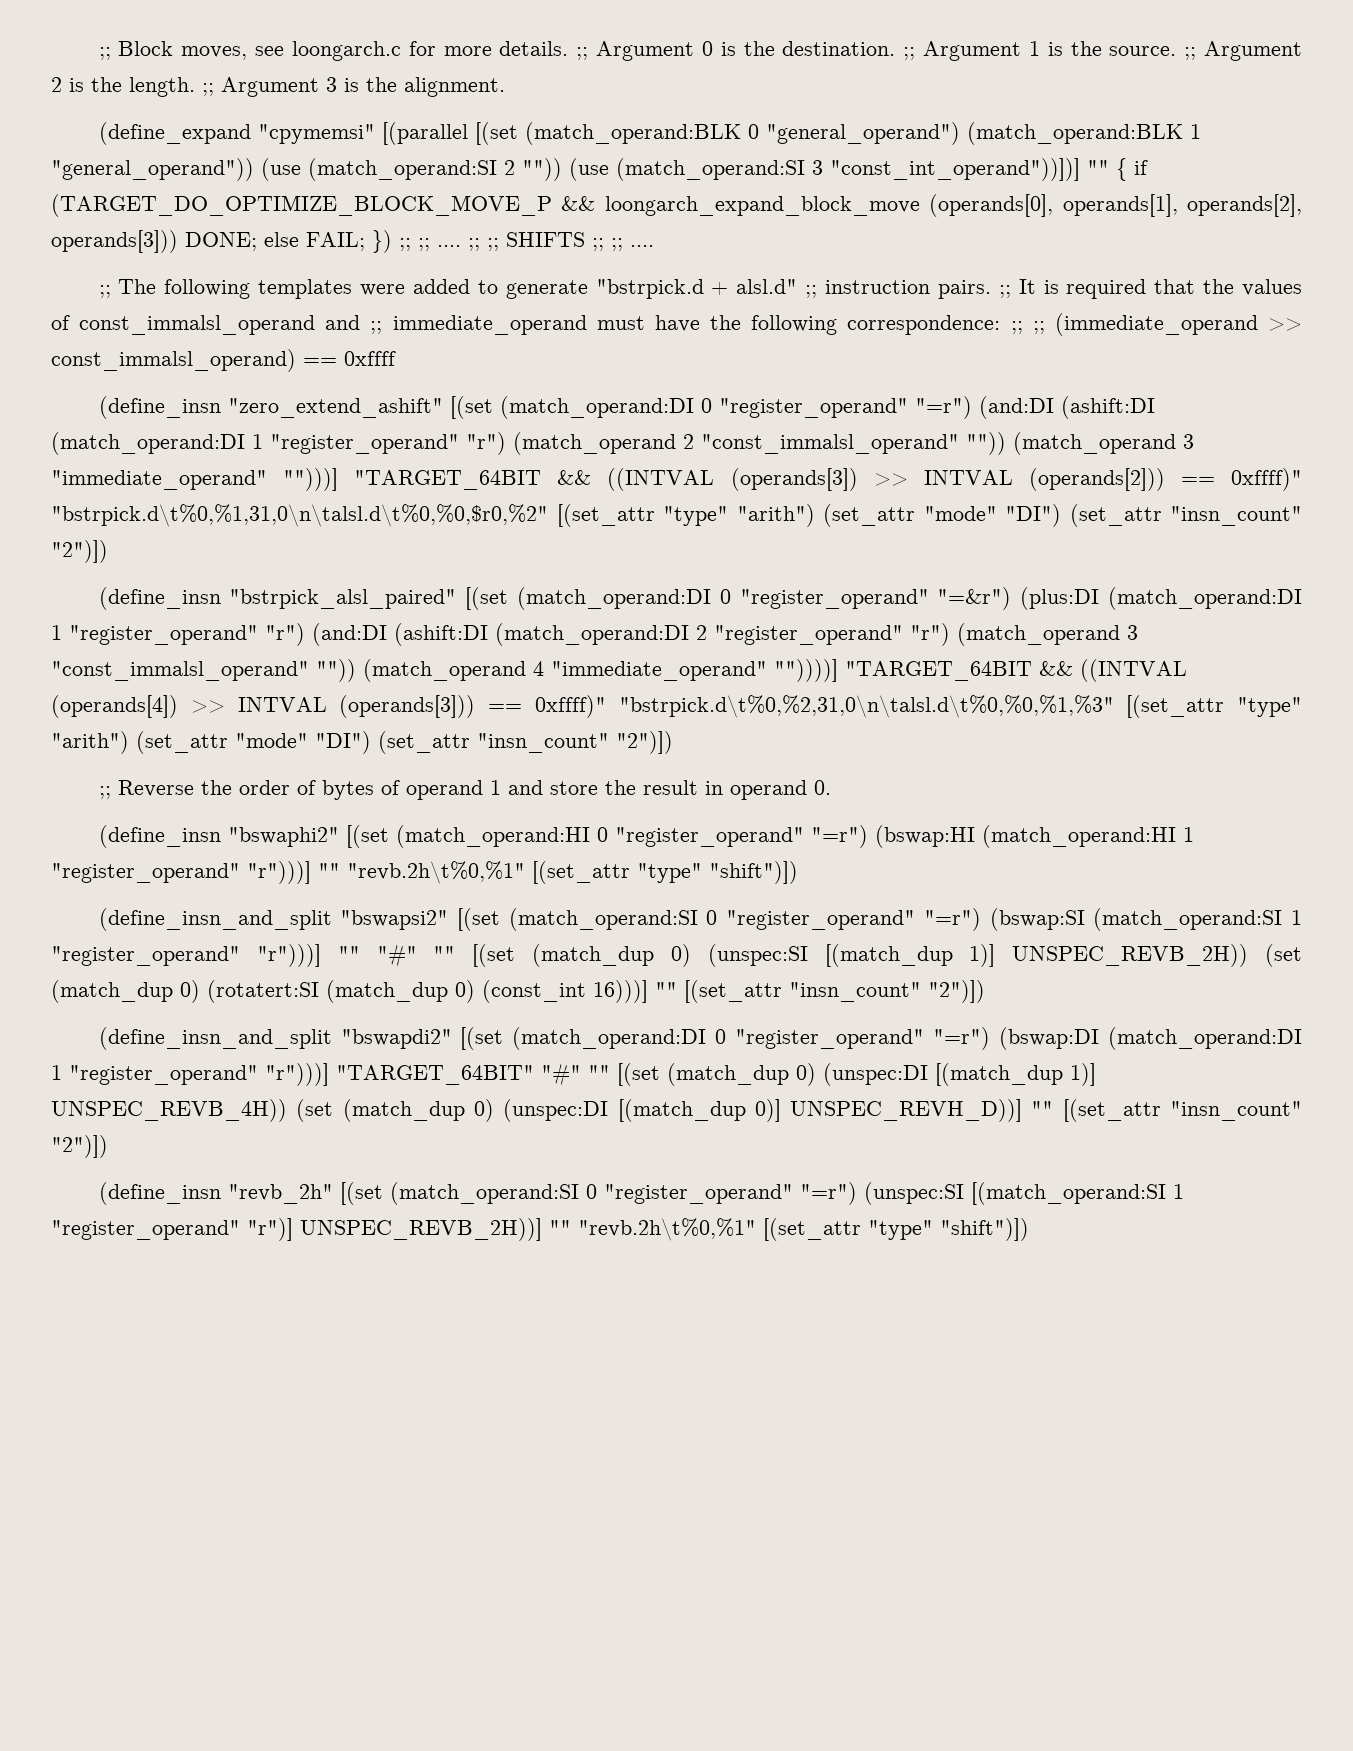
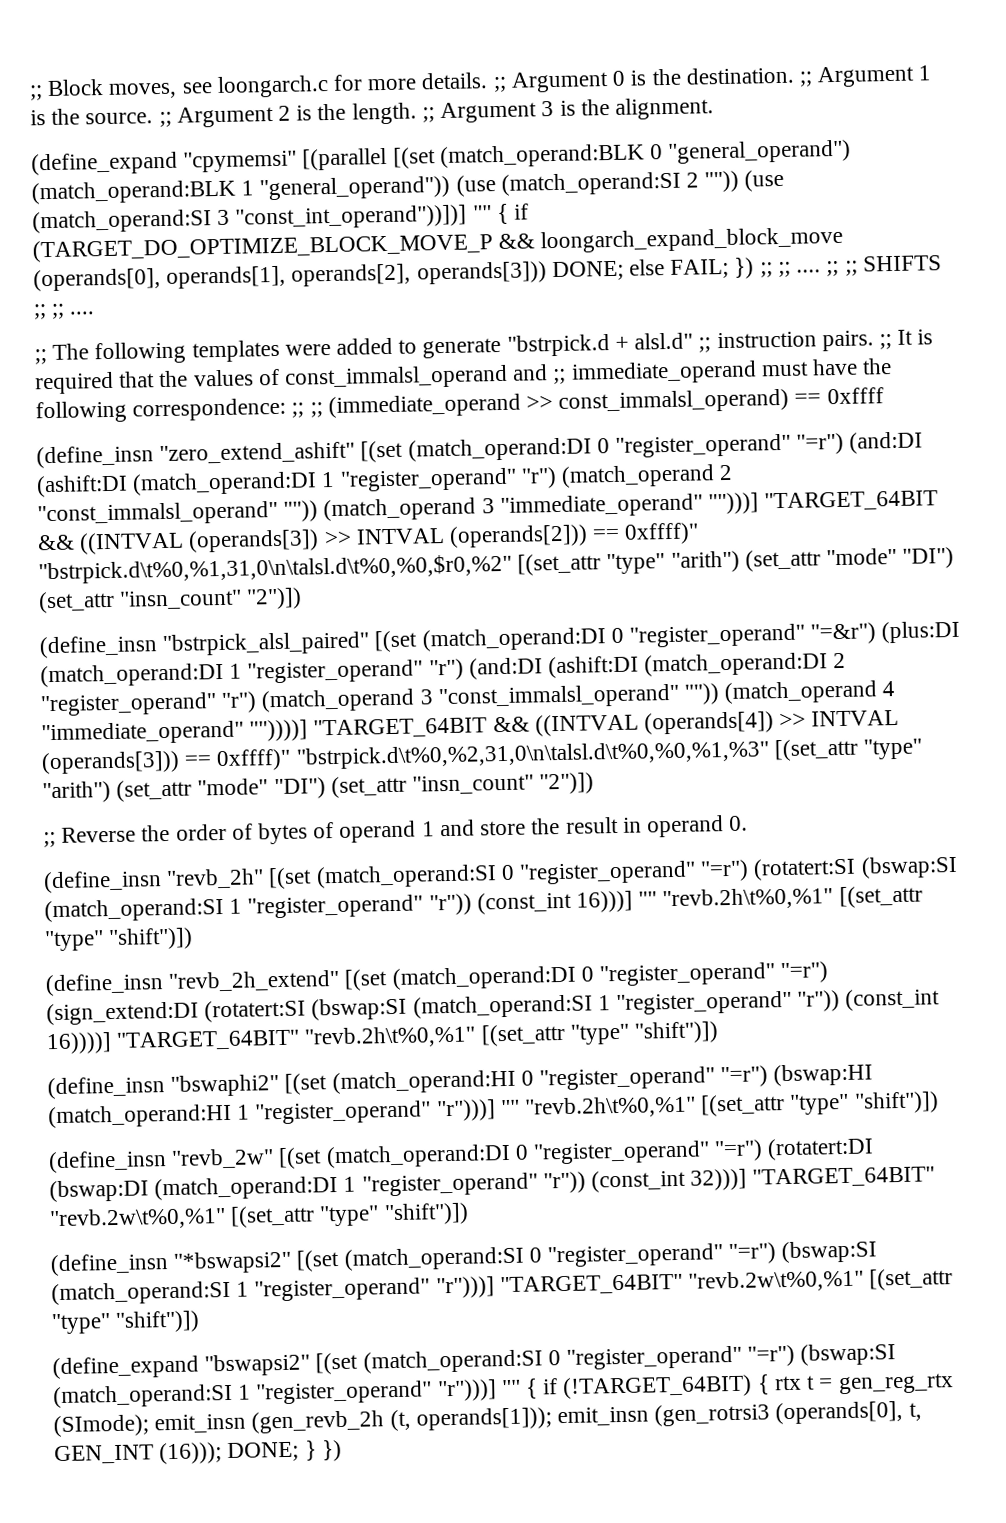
(831, 787) none -> [43,855,958,894] [44,885,923,923] [44,927,194,952] [45,961,829,997] [46,988,941,1026] [46,1021,720,1055] // (define_insn "revb_2h" [(set (match_operand:SI 0 "register_operand" "=r") (rotatert:SI (bswap:SI (match_operand:SI 1 "register_operand" "r")) (const_int 16)))] "" "revb.2h\t%0,%1" [(set_attr "type" "shift")]) // (define_insn "revb_2h_extend" [(set (match_operand:DI 0 "register_operand" "=r") (sign_extend:DI (rotatert:SI (bswap:SI (match_operand:SI 1 "register_operand" "r")) (const_int 16))))] "TARGET_64BIT" "revb.2h\t%0,%1" [(set_attr "type" "shift")])
[98,908,332,931] (define_insn_and_split -> [48,1137,875,1174] [49,1166,936,1203] [49,1202,469,1231] [50,1240,878,1277] [51,1268,954,1306] [51,1310,201,1335] [52,1355,199,1380] (define_insn "revb_2w" [(set (match_operand:DI 0 "register_operand" "=r") (rotatert:DI (bswap:DI (match_operand:DI 1 "register_operand" "r")) (const_int 32)))] "TARGET_64BIT" "revb.2w\t%0,%1" [(set_attr "type" "shift")]) // (define_insn "*bswapsi2" [(set (match_operand:SI 0 "register_operand" "=r") (bswap:SI (match_operand:SI 1 "register_operand" "r")))] "TARGET_64BIT" "revb.2w\t%0,%1" [(set_attr "type" "shift")]) // (define_expand
[376,944,1303,967] [51,980,985,1003] [98,1027,1302,1050] [51,1063,1096,1086] [51,1099,1302,1122] [51,1135,108,1158] [98,1182,1184,1205] [51,1218,1029,1241] "#" "" [(set (match_dup 0) (unspec:SI [(match_dup 1)] UNSPEC_REVB_2H)) (set (match_dup 0) (rotatert:SI (match_dup 0) (const_int 16)))] "" [(set_attr "insn_count" "2")]) // (define_insn_and_split "bswapdi2" [(set (match_operand:DI 0 "register_operand" "=r") (bswap:DI (match_operand:DI 1 "register_operand" "r")))] "TARGET_64BIT" "#" "" [(set (match_dup 0) (unspec:DI [(match_dup 1)] UNSPEC_REVB_4H)) (set (match_dup 0) (unspec:DI [(match_dup 0)] UNSPEC_REVH_D))] "" [(set_attr "insn_count" "2")]) // (define_insn "revb_2h" [(set (match_operand:SI 0 "register_operand" "=r") (unspec:SI [(match_operand:SI 1 "register_operand" "r")] UNSPEC_REVB_2H))] "" "revb.2h\t%0,%1" [(set_attr "type" "shift")]) -> [525,1373,954,1400] [53,1400,922,1438] [54,1439,342,1465] { if (!TARGET_64BIT) { rtx t = gen_reg_rtx (SImode); emit_insn (gen_revb_2h (t, operands[1])); emit_insn (gen_rotrsi3 (operands[0], t, GEN_INT (16))); DONE; } })

